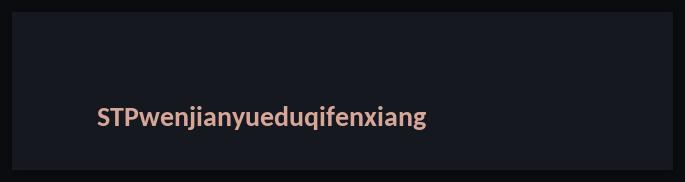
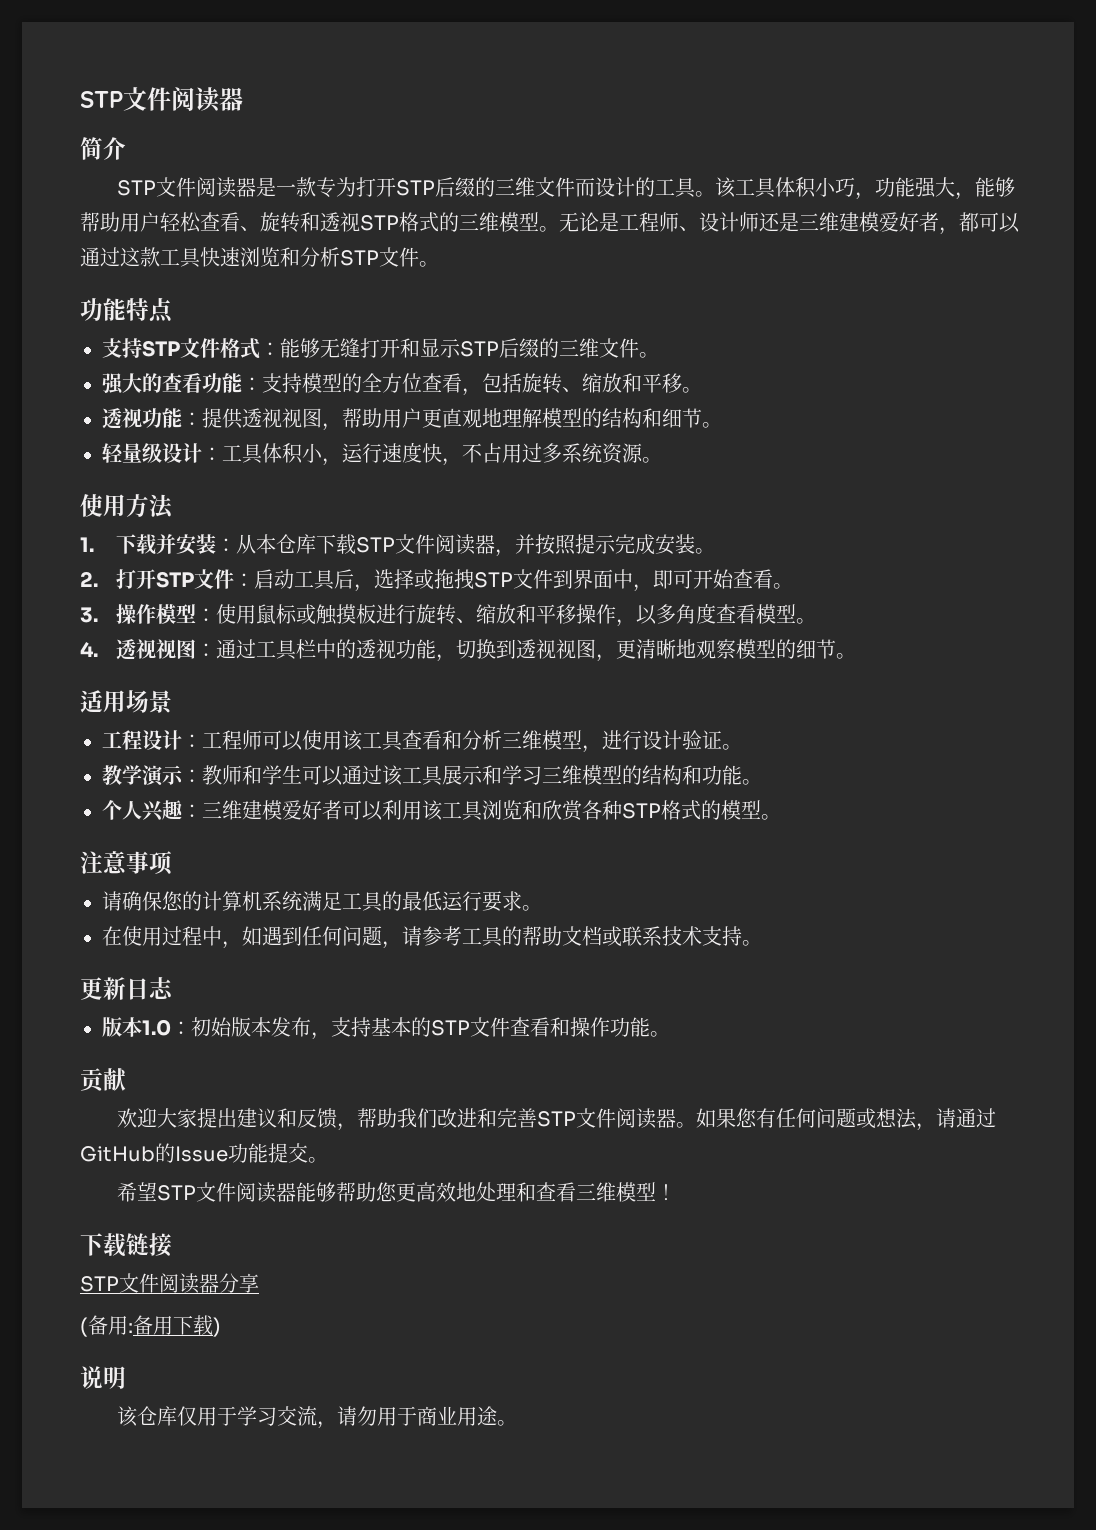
[97,106,426,130] STPwenjianyueduqifenxiang -> [80,87,243,112] [80,137,126,160] [116,177,1015,200] [80,212,1020,235] [80,247,439,268] [80,298,173,323] [102,338,659,359] [102,373,702,396] [102,408,722,431] [102,442,662,466] [80,494,174,519] [80,534,716,557] [80,569,794,592] [80,603,817,627] [80,639,857,662] [80,690,172,714] [102,730,742,753] [102,765,762,787] [102,800,781,822] [80,851,173,875] [102,891,542,912] [102,926,762,949] [80,977,174,1000] [102,1017,670,1040] [80,1068,127,1093] [116,1108,996,1131] [80,1143,328,1163] [116,1182,676,1203] [80,1233,172,1257] [80,1273,259,1294] [80,1315,221,1337] [80,1366,126,1389] [116,1406,517,1429] STP文件阅读器 // 简介 // STP文件阅读器是一款专为打开STP后缀的三维文件而设计的工具。该工具体积小巧，功能强大，能够帮助用户轻松查看、旋转和透视STP格式的三维模型。无论是工程师、设计师还是三维建模爱好者，都可以通过这款工具快速浏览和分析STP文件。 // 功能特点 // 支持STP文件格式：能够无缝打开和显示STP后缀的三维文件。 // 强大的查看功能：支持模型的全方位查看，包括旋转、缩放和平移。 // 透视功能：提供透视视图，帮助用户更直观地理解模型的结构和细节。 // 轻量级设计：工具体积小，运行速度快，不占用过多系统资源。 // 使用方法 // 1.下载并安装：从本仓库下载STP文件阅读器，并按照提示完成安装。 // 2.打开STP文件：启动工具后，选择或拖拽STP文件到界面中，即可开始查看。 // 3.操作模型：使用鼠标或触摸板进行旋转、缩放和平移操作，以多角度查看模型。 // 4.透视视图：通过工具栏中的透视功能，切换到透视视图，更清晰地观察模型的细节。 // 适用场景 // 工程设计：工程师可以使用该工具查看和分析三维模型，进行设计验证。 // 教学演示：教师和学生可以通过该工具展示和学习三维模型的结构和功能。 // 个人兴趣：三维建模爱好者可以利用该工具浏览和欣赏各种STP格式的模型。 // 注意事项 // 请确保您的计算机系统满足工具的最低运行要求。 // 在使用过程中，如遇到任何问题，请参考工具的帮助文档或联系技术支持。 // 更新日志 // 版本1.0：初始版本发布，支持基本的STP文件查看和操作功能。 // 贡献 // 欢迎大家提出建议和反馈，帮助我们改进和完善STP文件阅读器。如果您有任何问题或想法，请通过GitHub的Issue功能提交。 // 希望STP文件阅读器能够帮助您更高效地处理和查看三维模型！ // 下载链接 // STP文件阅读器分享 // (备用:备用下载) // 说明 // 该仓库仅用于学习交流，请勿用于商业用途。

